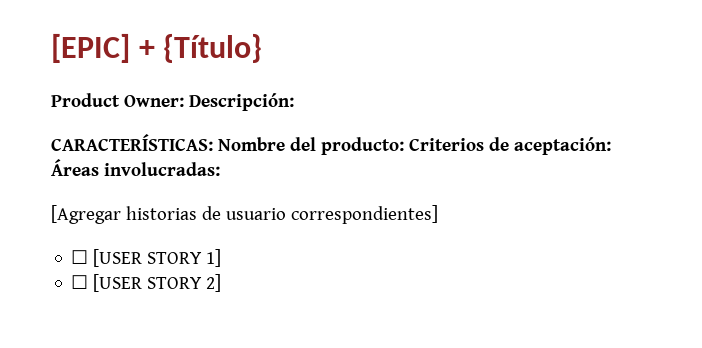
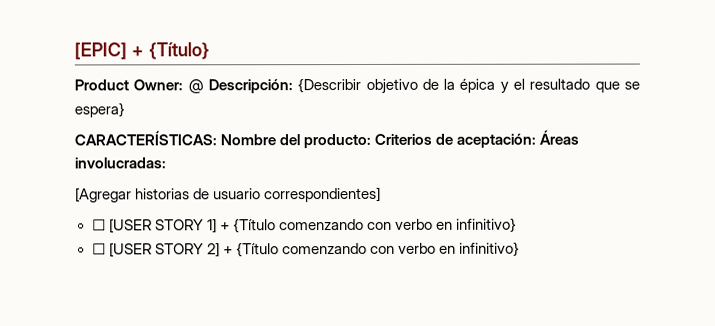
(184, 101) none -> [187,79,204,94] @
(294, 102) none -> [297,77,640,94] [74,102,125,118] {Describir objetivo de la épica y el resultado que se espera}
[71,274,222,292] // ☐ [USER STORY 2] -> [219,217,518,234] [91,241,521,258] + {Título comenzando con verbo en infinitivo} // ☐ [USER STORY 2] + {Título comenzando con verbo en infinitivo}

